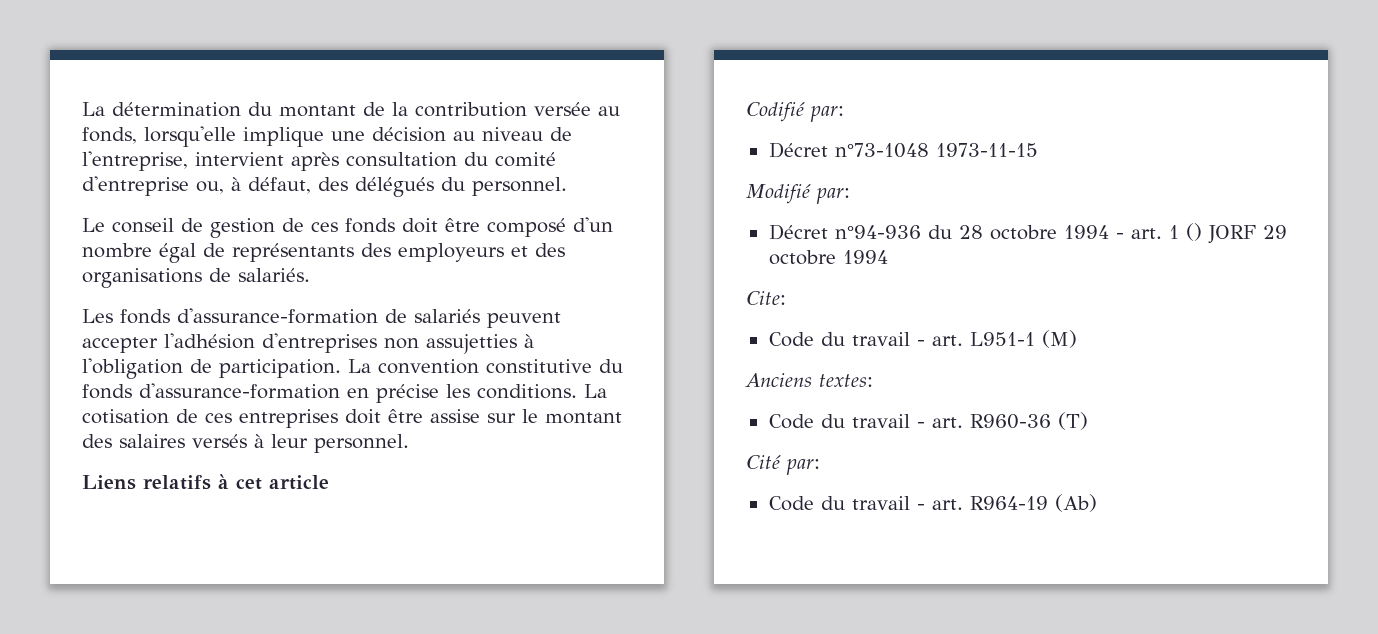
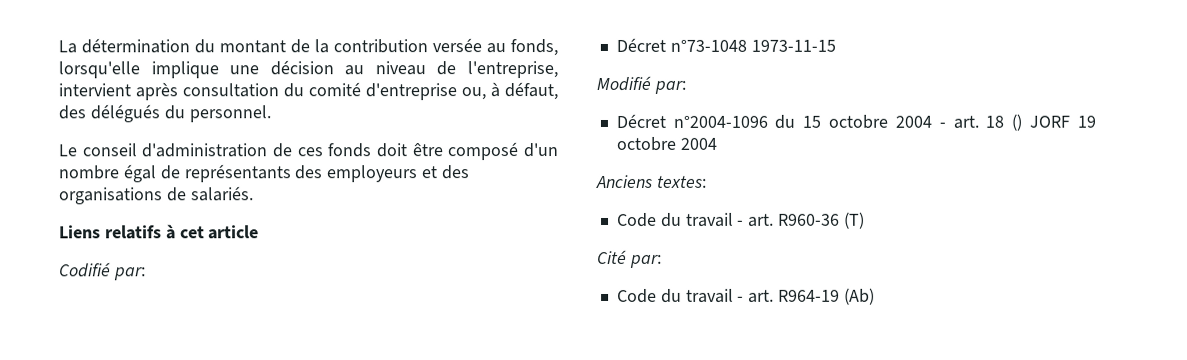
[181,218,275,238] de gestion -> [141,143,268,158] d'administration
[82,308,561,328] [82,333,534,354] [82,358,623,379] [82,383,607,403] [82,409,622,428] [82,434,409,453] // Les fonds d'assurance-formation de salariés peuvent accepter l'adhésion d'entreprises non assujetties à l'obligation de participation. La convention constitutive du fonds d'assurance-formation en précise les conditions. La cotisation de ces entreprises doit être assise sur le montant des salaires versés à leur personnel. -> (254, 194) none
[834,225,1179,240] n°94-936 du 28 octobre 1994 - art. 1 -> [672,114,1005,129] n°2004-1096 du 15 octobre 2004 - art. 18
[1262,225,1287,239] [768,250,888,265] [746,291,786,305] [768,330,1077,348] 29 octobre 1994 // Cite: // Code du travail - art. L951-1 (M) -> [1076,115,1096,128] [615,136,717,151] 19 octobre 2004

